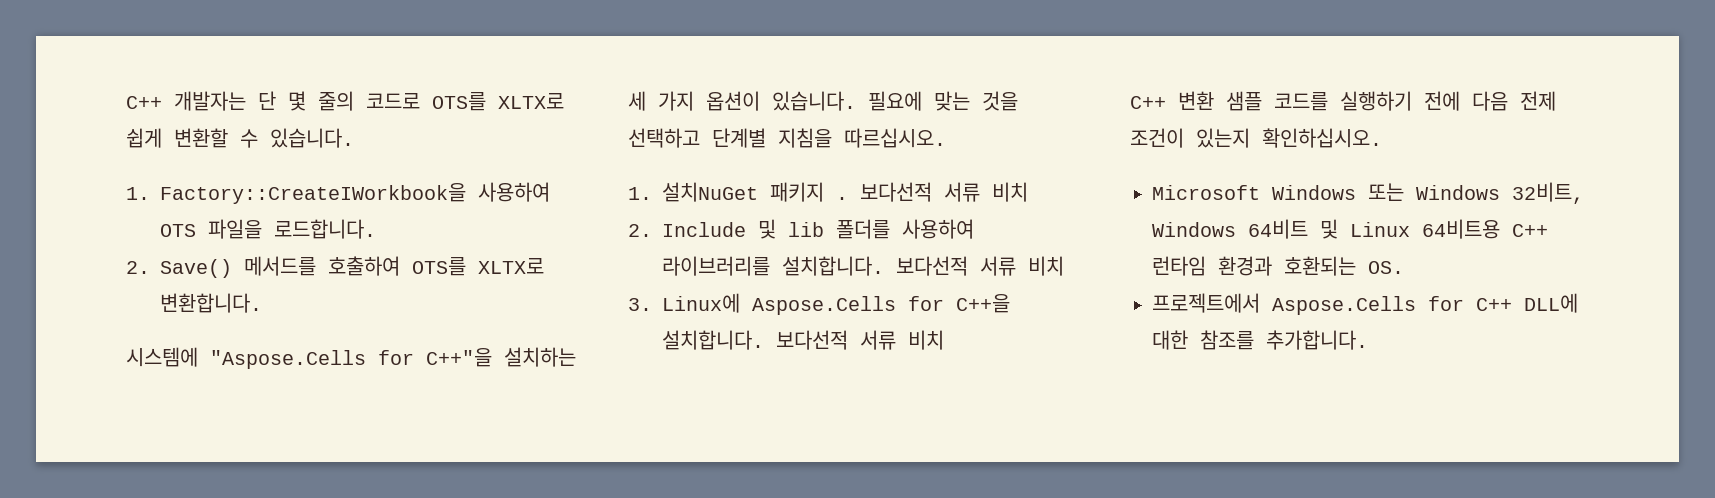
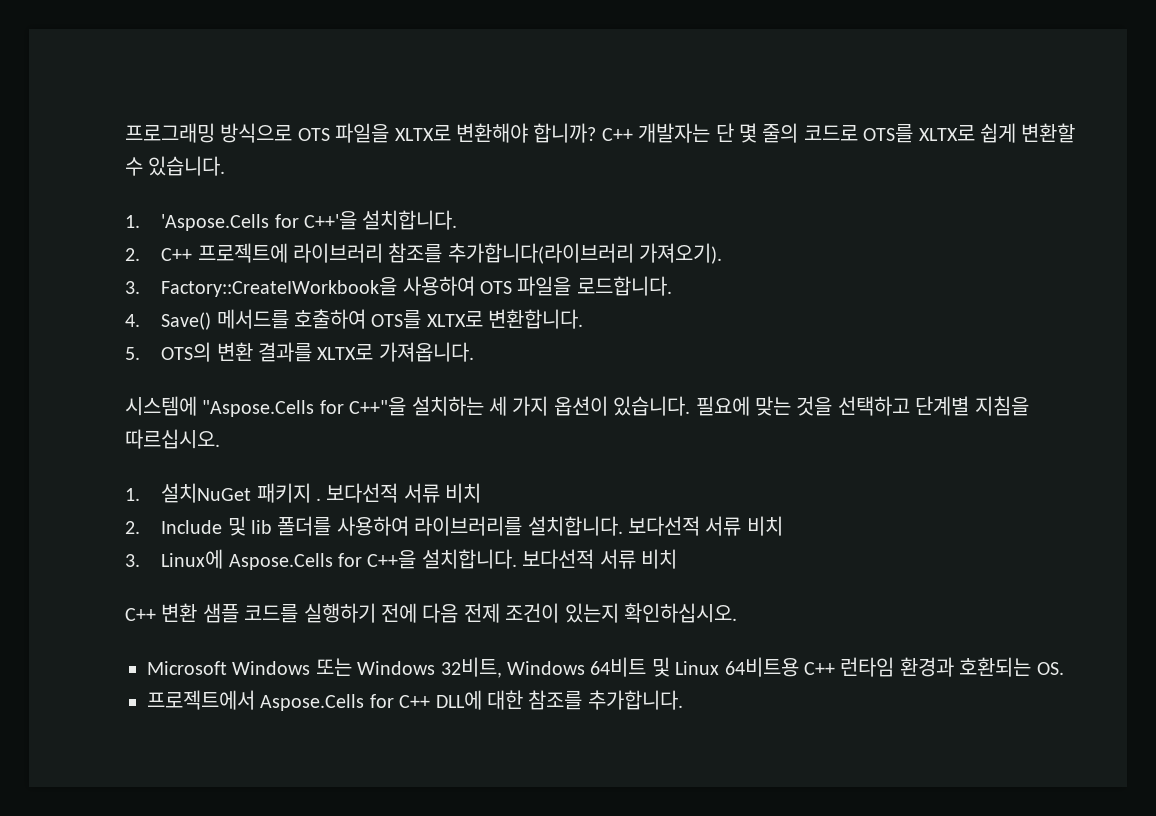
(126, 102) none -> [125,123,597,143] 프로그래밍 방식으로 OTS 파일을 XLTX로 변환해야 합니까?
(150, 193) none -> [161,210,458,231] [125,243,723,264] [125,281,140,294] 'Aspose.Cells for C++'을 설치합니다. // 2. C++ 프로젝트에 라이브러리 참조를 추가합니다(라이브러리 가져오기). // 3.
[126,261,150,274] 2. -> [125,314,140,327] 4.
(262, 303) none -> [125,342,474,362] // 5. OTS의 변환 결과를 XLTX로 가져옵니다.

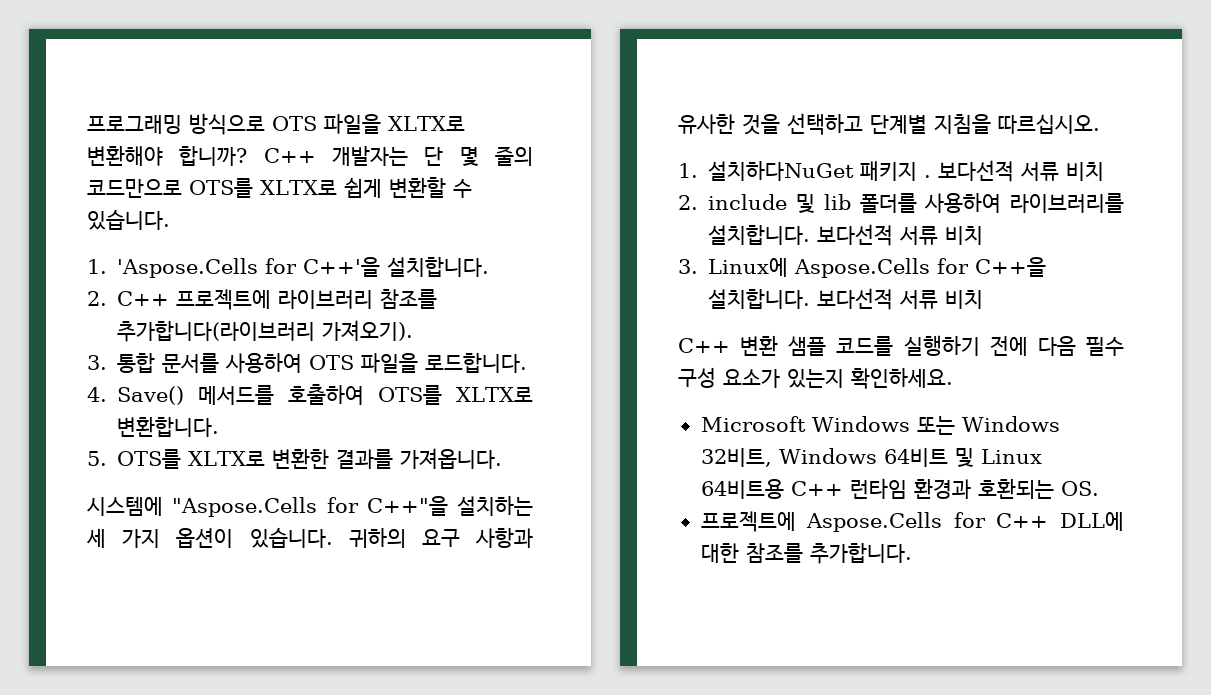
[803,125,858,141] 코드로 -> [87,179,182,198] 코드만으로
[161,277,398,297] Factory::CreateIWorkbook을 -> [117,352,220,373] 통합 문서를
[161,342,374,362] OTS의 변환 결과를 XLTX로 -> [117,448,394,469] OTS를 XLTX로 변환한 결과를
[695,396,791,416] 필요에 맞는 -> [348,527,533,548] [678,114,735,134] 귀하의 요구 사항과 유사한
[161,483,252,503] 설치NuGet -> [708,161,855,181] 설치하다NuGet
[161,520,223,534] Include -> [708,194,788,210] include
[463,603,737,623] 전제 조건이 있는지 확인하십시오. -> [1086,337,1124,356] [678,367,953,389] 필수 구성 요소가 있는지 확인하세요.
[147,690,255,710] 프로젝트에서 -> [700,511,796,532] 프로젝트에

